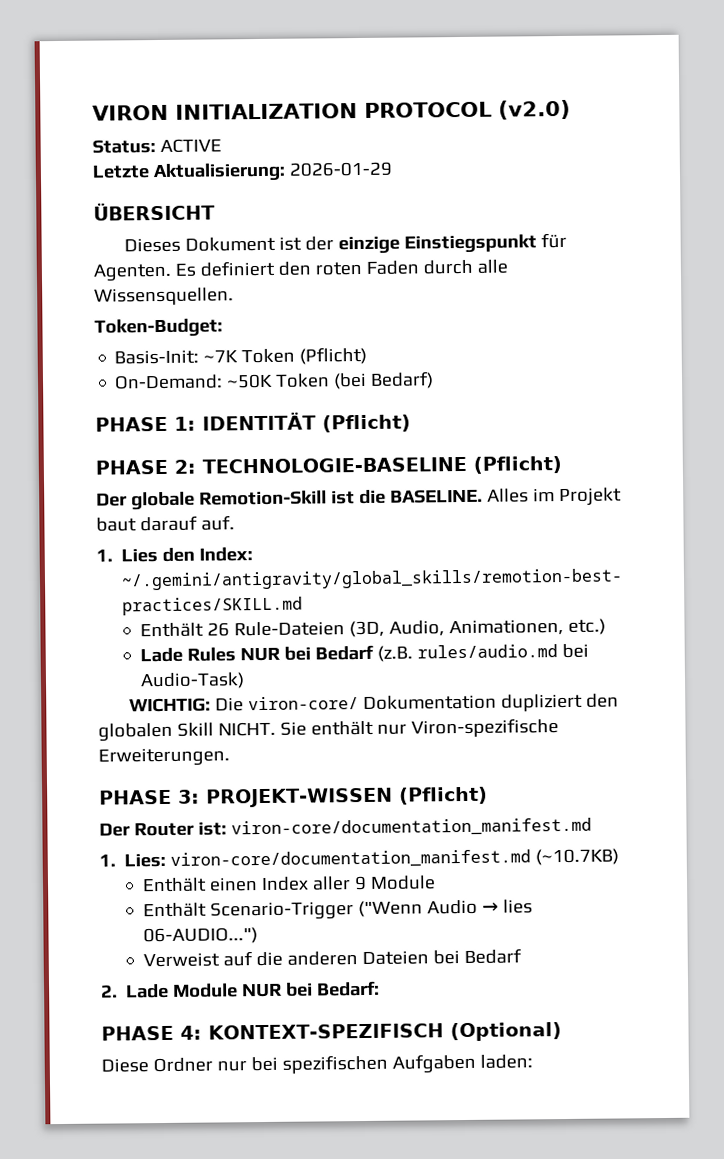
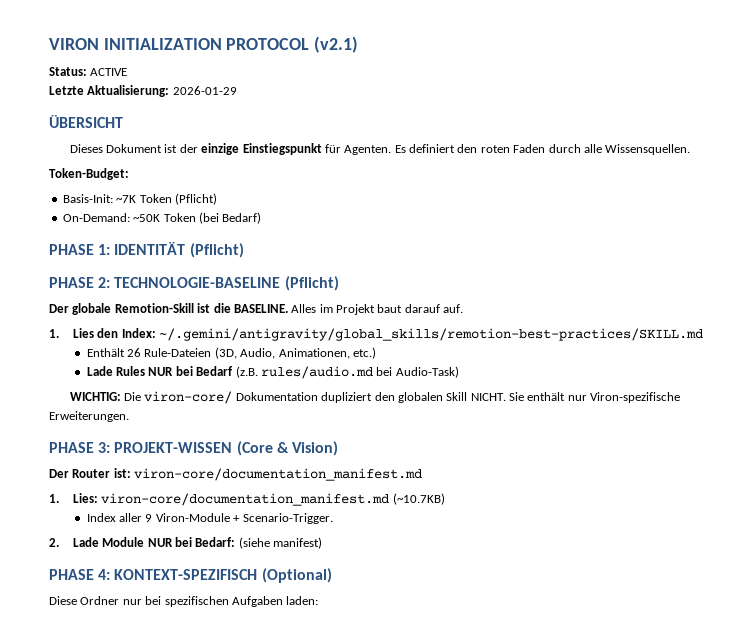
[497,99,571,120] (v2.0) -> [314,36,359,53] (v2.1)
[398,786,488,805] (Pflicht) -> [236,441,338,456] (Core & Vision)
[141,877,258,893] Enthält einen -> (445, 499) none
[369,875,436,890] [142,899,533,921] [142,927,258,945] [142,948,522,968] Module // Enthält Scenario-Trigger ("Wenn Audio → lies 06-AUDIO...") // Verweist auf die anderen Dateien bei Bedarf -> [155,513,333,524] Viron-Module + Scenario-Trigger.
(381, 988) none -> [238,537,323,549] (siehe manifest)

